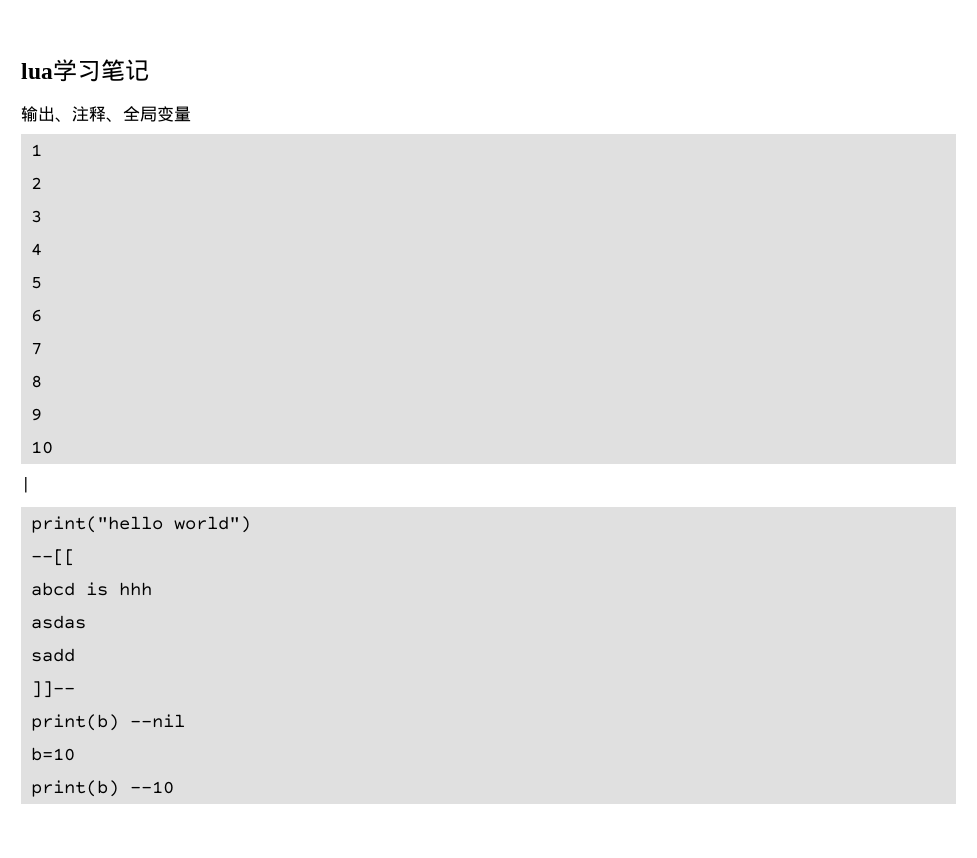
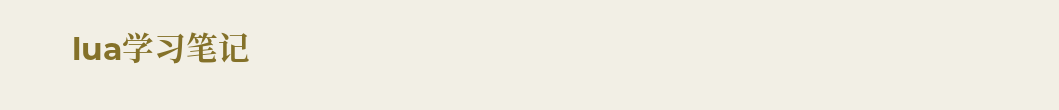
[21,106,191,122] [30,144,42,156] [30,177,42,189] [30,210,42,223] [30,243,42,256] [30,277,42,289] [30,309,42,322] [30,343,42,355] [30,375,42,388] [30,408,42,421] [30,441,53,454] [21,477,31,493] [30,516,251,533] [30,549,75,566] [30,582,152,596] [30,615,86,629] [30,648,75,662] [30,681,75,698] [30,714,185,731] [30,747,75,761] [30,780,174,797] // 输出、注释、全局变量 // 1 // 2 // 3 // 4 // 5 // 6 // 7 // 8 // 9 // 10 // | // print("hello world") // --[[ // abcd is hhh // asdas // sadd // ]]-- // print(b) --nil // b=10 // print(b) --10 -> (250, 47) none

